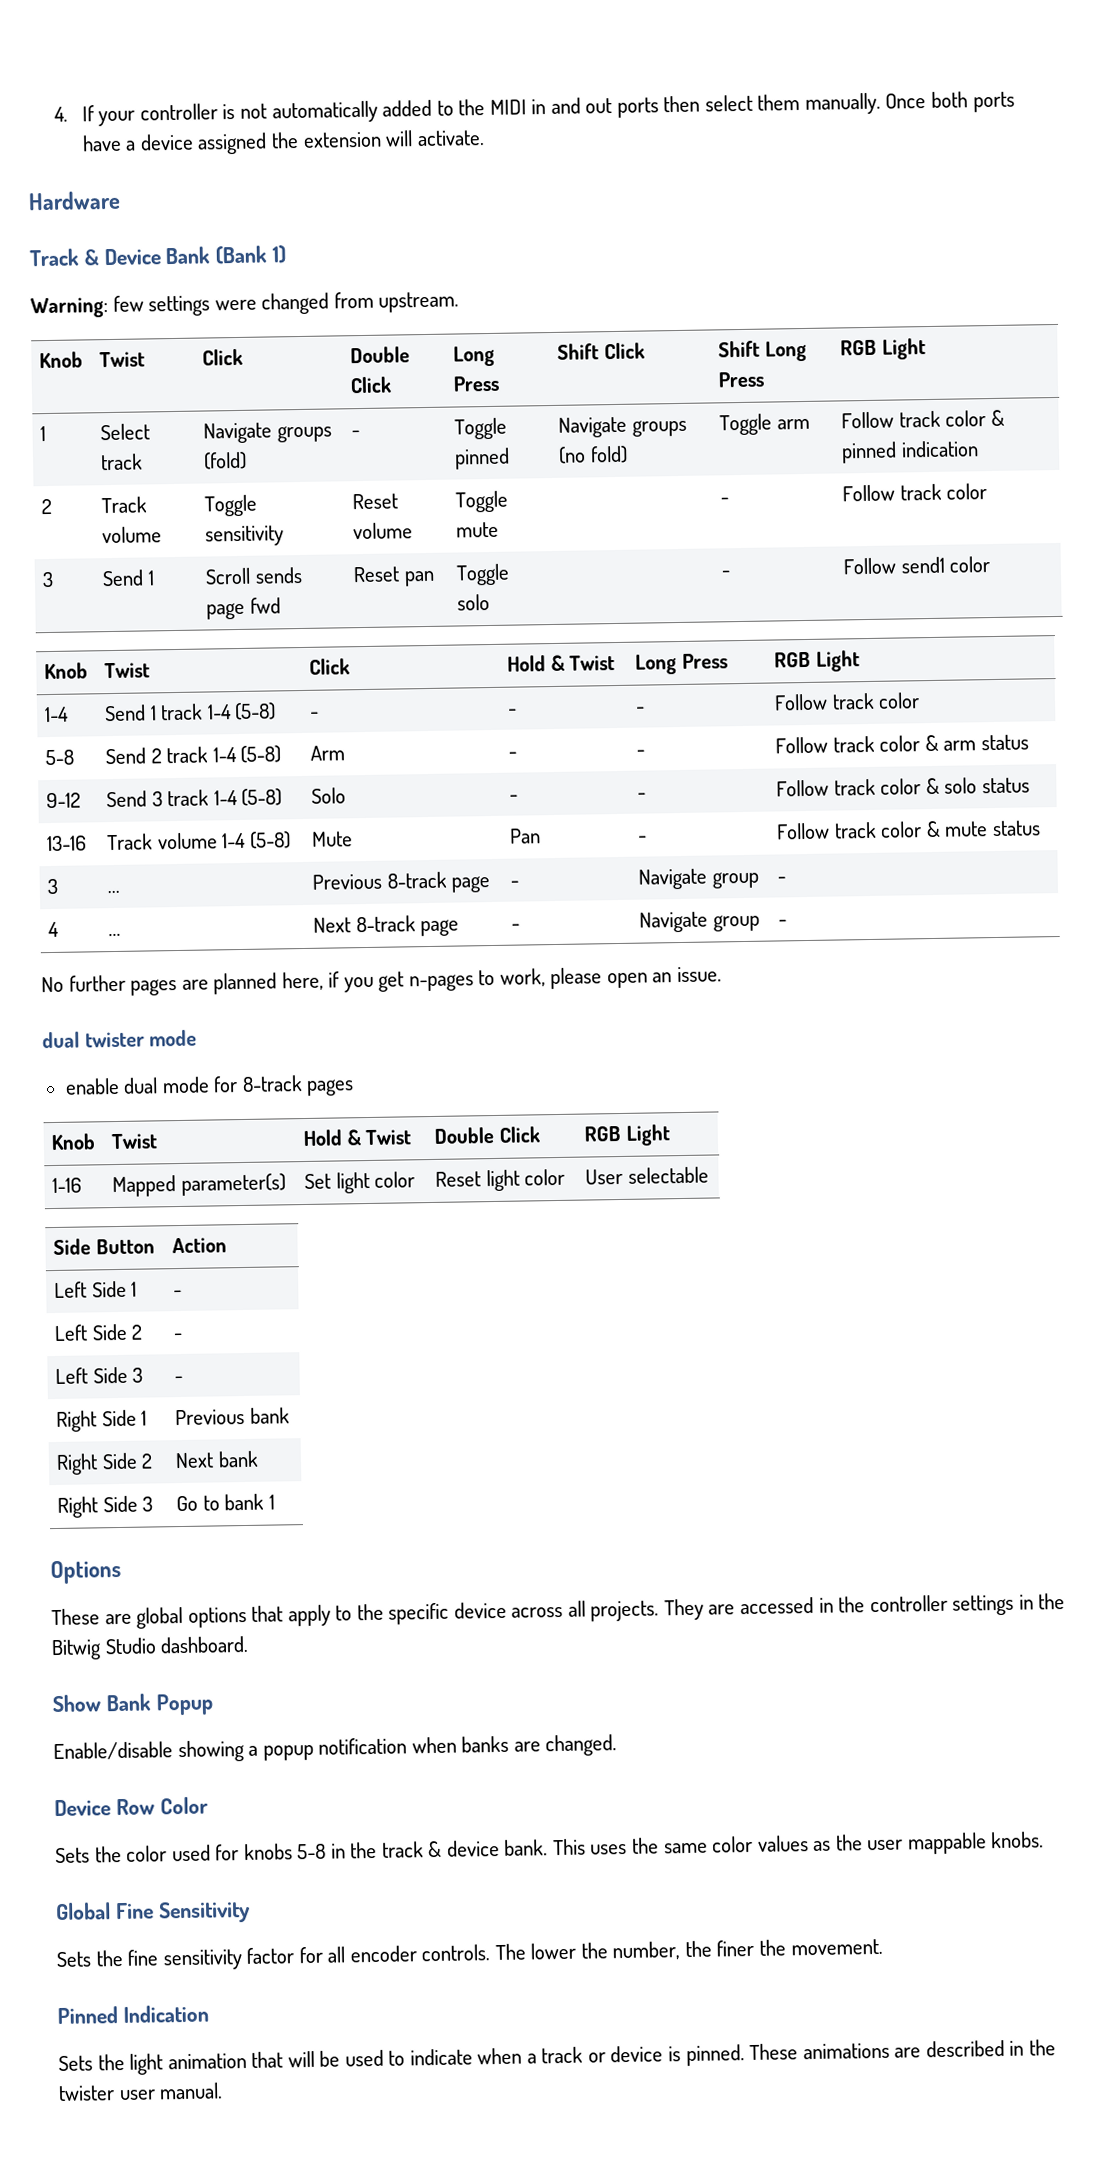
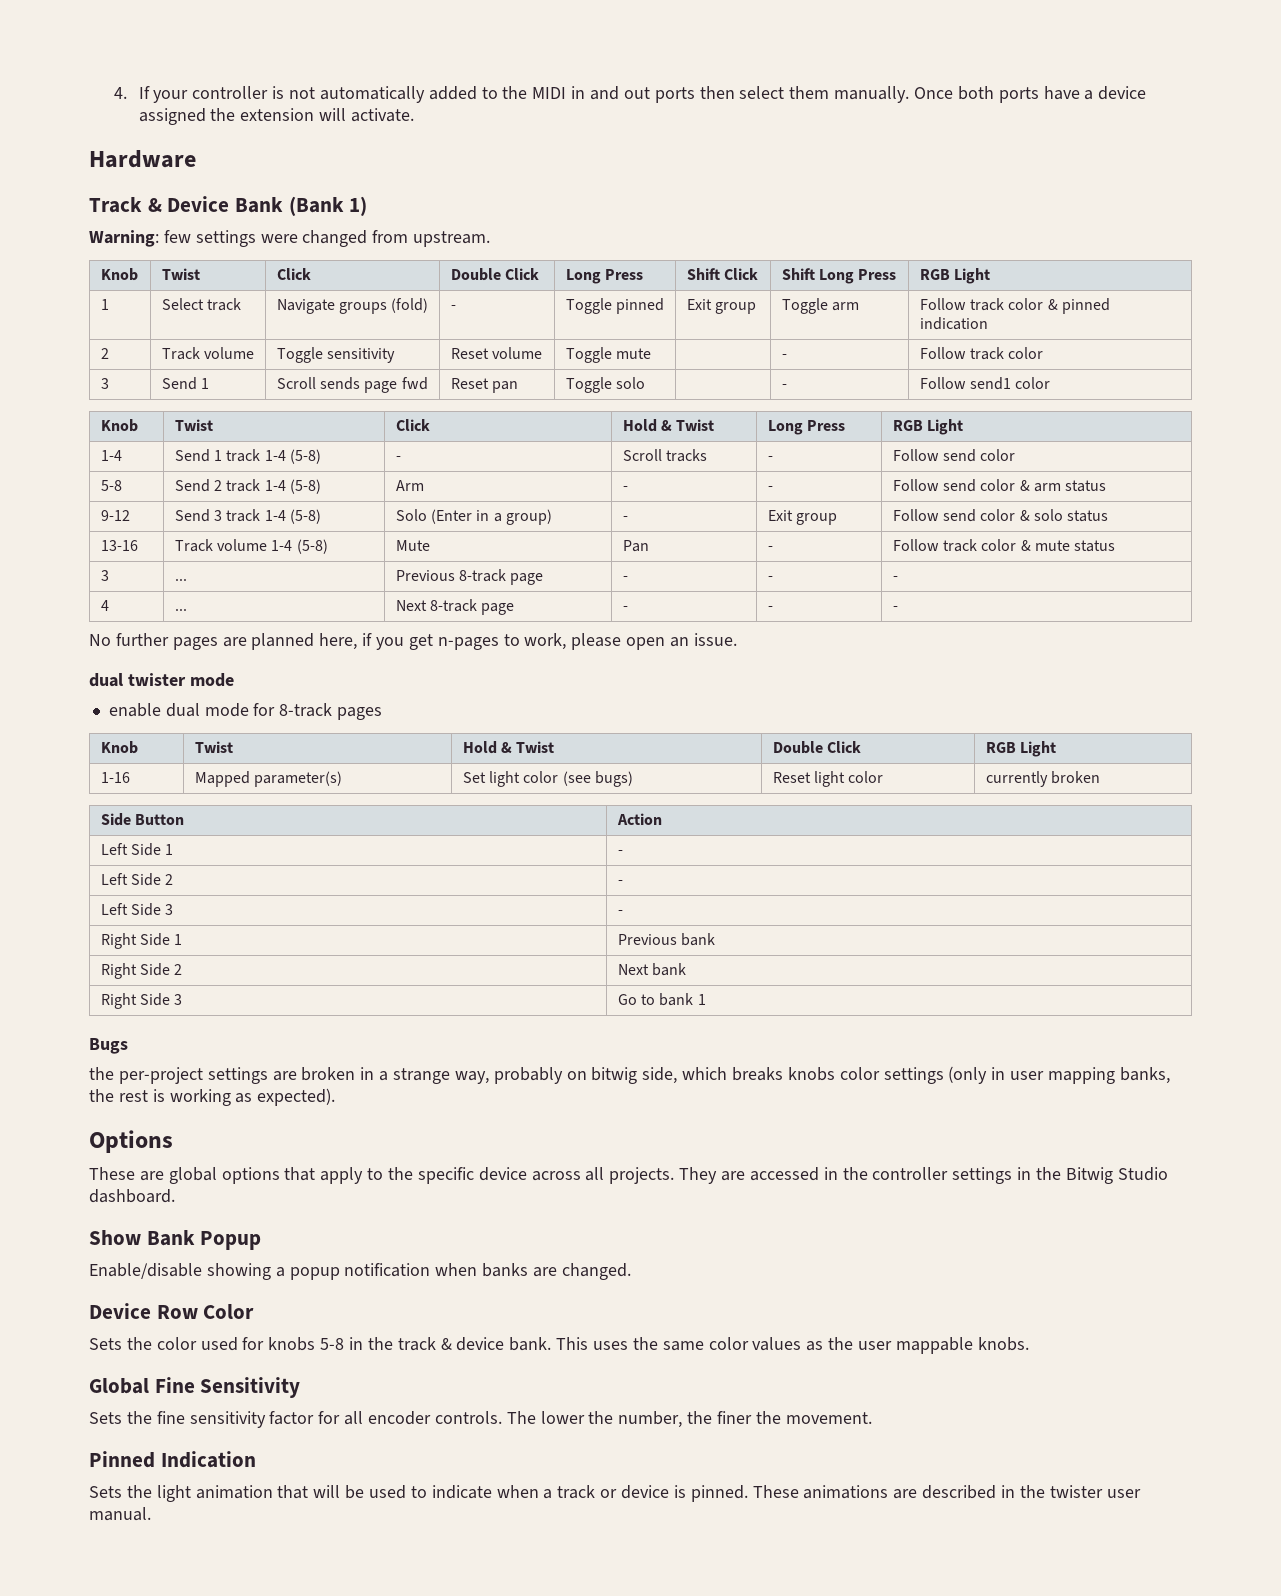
[558,416,687,438] [558,445,628,464] Navigate groups (no fold) -> [686,299,756,314] Exit group
[508,708,518,715] [636,706,646,713] [774,692,875,711] - | - | Follow track -> [622,449,707,462] [767,456,773,461] [892,449,976,462] Scroll tracks | - | Follow send
[832,735,875,753] track -> [942,479,976,492] send
[509,794,519,801] [637,792,647,799] [776,778,876,797] | - | - | Follow track -> [430,509,552,525] [622,516,628,521] [767,510,837,525] [892,509,976,522] (Enter in a group) | - | Exit group | Follow send
[638,868,759,890] Navigate group -> [767,576,773,581] -
[639,911,760,933] Navigate group -> [767,606,773,611] -
(416, 1179) none -> [562,771,633,787] (see bugs)
[585,1166,709,1185] User selectable -> [985,771,1100,787] currently broken
(275, 1502) none -> [89,1038,128,1054] [89,1066,1170,1084] [89,1088,336,1106] // Bugs // the per-project settings are broken in a strange way, probably on bitwig side, which breaks knobs color settings (only in user mapping banks, the rest is working as expected).

